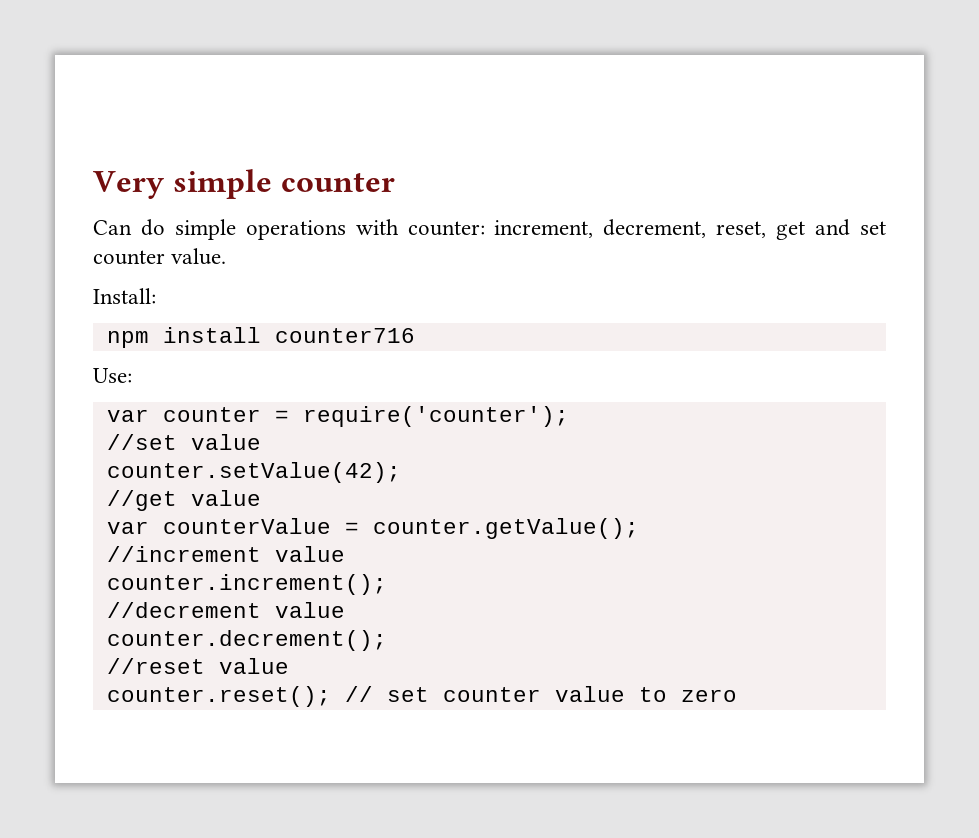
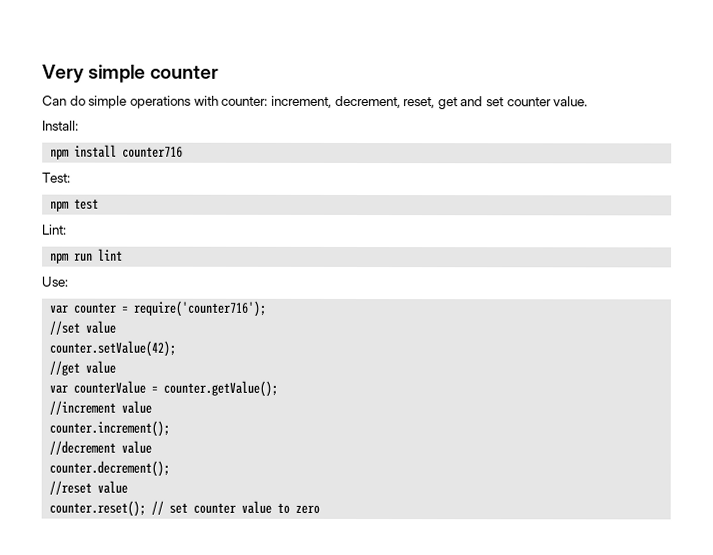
(415, 335) none -> [42,172,71,183] [50,198,100,212] [42,224,67,235] [50,248,124,264] // Test: // npm test // Lint: // npm run lint
[302,406,569,427] require('counter'); -> [133,300,267,317] require('counter716');

